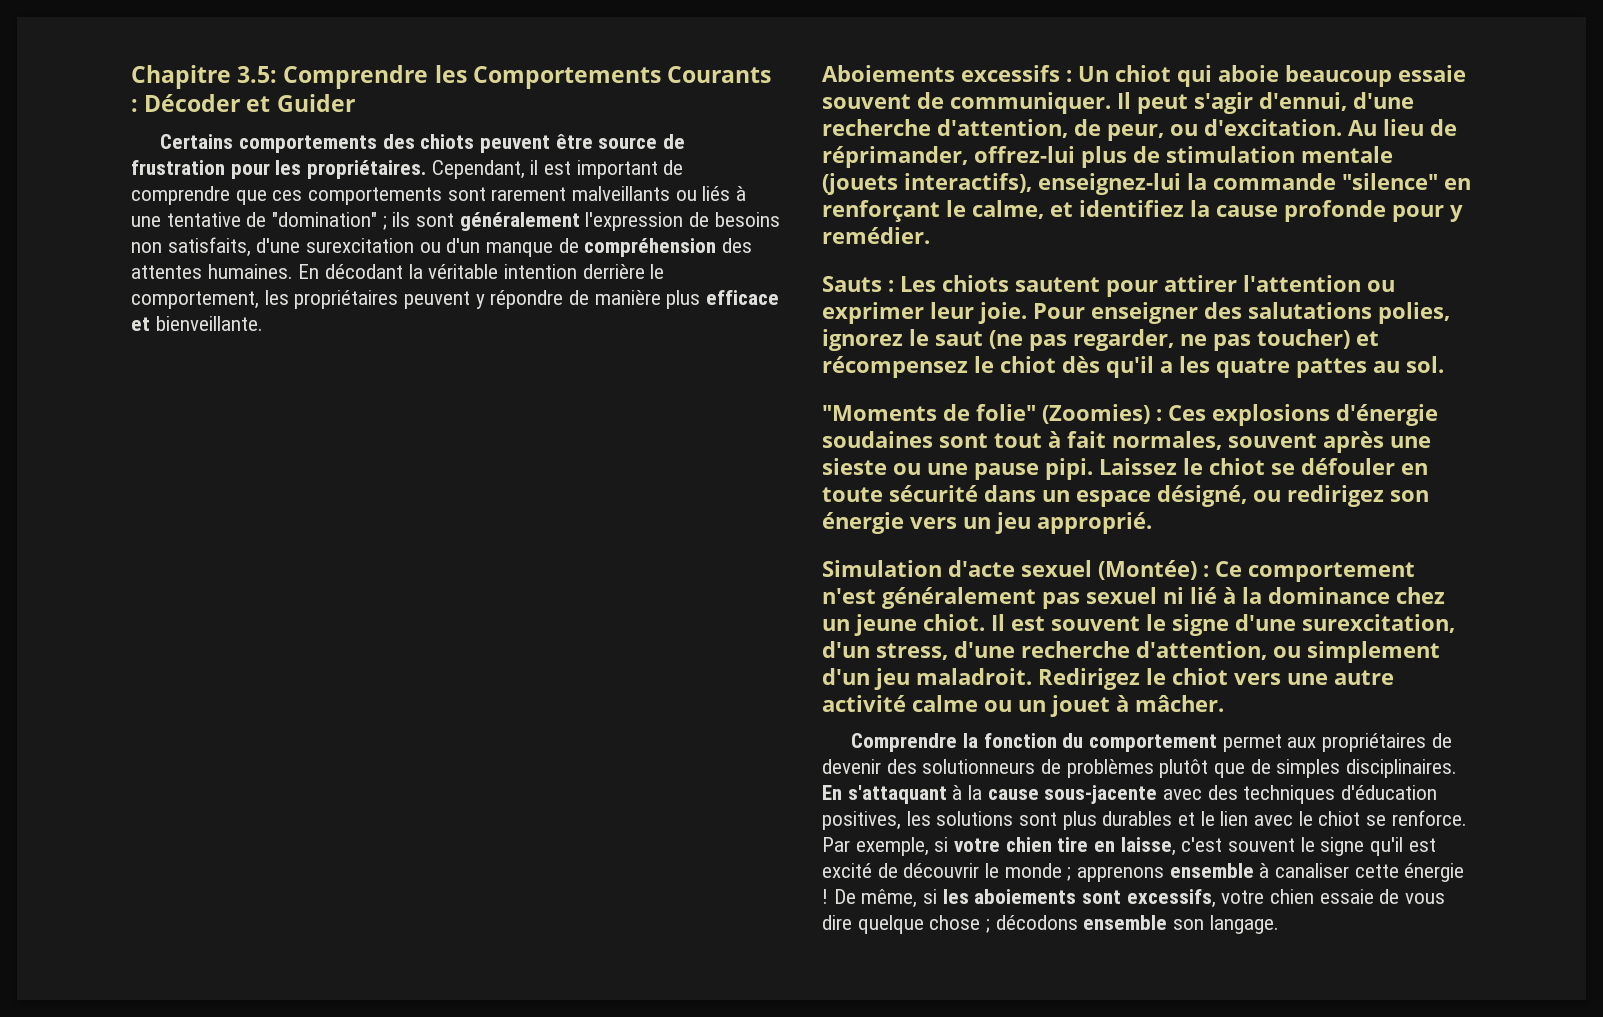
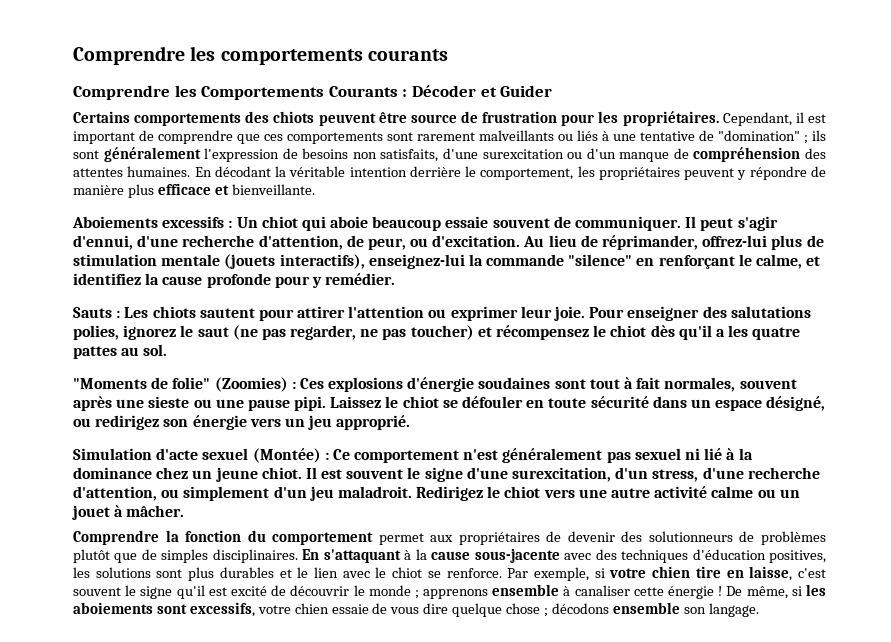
[131,65,278,89] Chapitre 3.5: -> [73,46,448,65] Comprendre les comportements courants //

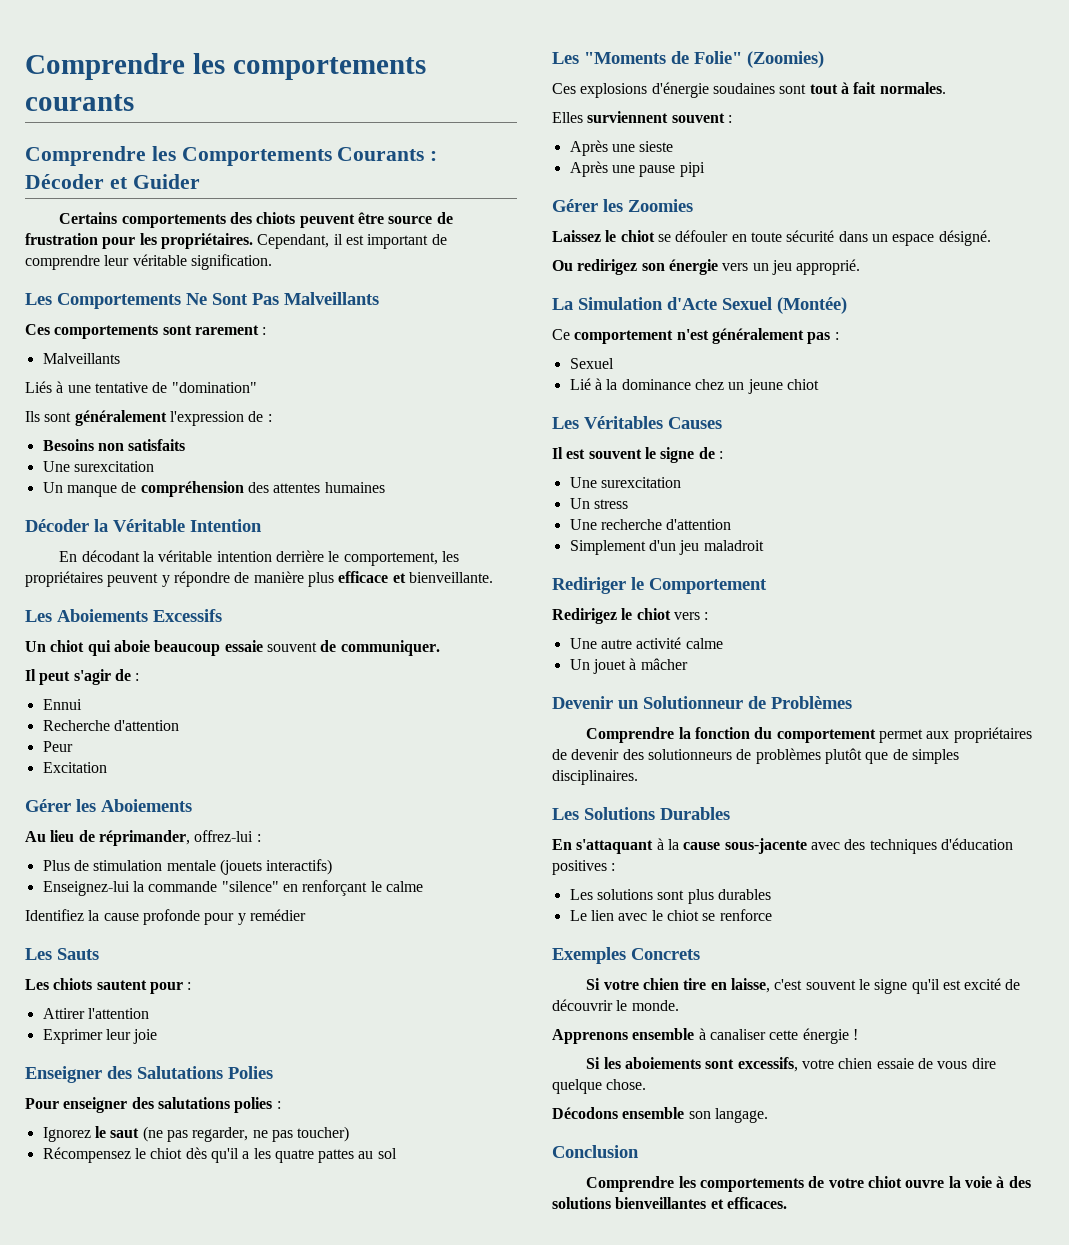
[237,130,598,144] que ces comportements sont rarement malveillants ou liés -> [104,254,272,270] [25,292,379,309] [25,324,267,339] [42,353,120,364] [25,381,52,393] leur véritable signification. // Les Comportements Ne Sont Pas Malveillants // Ces comportements sont rarement : // Malveillants // Liés
[804,130,826,144] ; ils -> [25,411,40,422] // Ils
[302,148,616,162] besoins non satisfaits, d'une surexcitation ou d'un -> [267,414,272,422] [42,439,186,451] [42,461,154,472] [42,482,63,493] : // Besoins non satisfaits // Une surexcitation // Un
[127,166,191,177] humaines. -> [324,482,385,493] [25,519,262,532] humaines // Décoder la Véritable Intention //
[72,216,233,228] Aboiements excessifs : -> [25,609,222,622] Les Aboiements Excessifs //
(682, 223) none -> (440, 648) //
[73,235,521,250] d'ennui, d'une recherche d'attention, de peur, ou d'excitation. -> [114,669,140,681] [42,699,82,710] [42,720,179,731] [42,741,73,752] [42,762,107,773] [25,799,192,812] de : // Ennui // Recherche d'attention // Peur // Excitation // Gérer les Aboiements //
[771,235,803,250] plus -> [256,834,261,842] [42,860,70,871] : // Plus
[279,254,465,269] interactifs), enseignez-lui -> [266,859,333,875] [42,881,130,896] interactifs) // Enseignez-lui
[756,254,821,269] [73,273,141,285] calme, et identifiez -> [385,881,423,892] [25,909,84,921] calme // Identifiez
[325,273,396,285] remédier. // -> [249,909,306,921] [25,948,52,960] remédier // Les
[116,310,121,318] : -> (99, 954) //
[297,306,346,318] attirer -> [187,982,192,990] [42,1008,85,1019] : // Attirer
[428,306,586,321] ou exprimer leur joie. -> [42,1029,158,1044] [25,1066,273,1083] // Exprimer leur joie // Enseigner des Salutations Polies //
[73,325,177,340] polies, ignorez -> [234,1097,281,1113] [42,1127,91,1142] polies : // Ignorez
[477,325,590,340] et récompensez -> [42,1147,131,1163] // Récompensez
[143,344,168,356] sol. // -> [377,1148,397,1159] [552,52,579,64] sol // Les
[172,377,211,389] folie" -> [694,51,742,64] Folie"
[291,381,296,389] : -> (824, 59) //
[664,377,797,392] [73,396,112,411] normales, souvent après -> [879,82,946,94] [552,111,732,123] [569,140,608,156] normales. // Elles surviennent souvent : // Après
[193,399,212,408] ou -> [569,161,608,177] // Après
[294,396,327,411] pipi. -> [679,162,705,177] [552,199,693,212] pipi // Gérer les Zoomies //
[766,396,826,411] [73,418,91,427] désigné, ou -> [938,230,991,246] [552,260,573,271] désigné. // Ou
[73,448,249,460] Simulation d'acte sexuel -> [552,297,772,310] La Simulation d'Acte Sexuel
[324,452,329,460] : -> (847, 305) //
[634,448,723,460] sexuel ni lié -> [834,332,839,340] [569,358,614,369] [569,378,591,390] : // Sexuel // Lié
[261,467,302,479] chiot. -> [786,379,819,390] [552,416,722,429] chiot // Les Véritables Causes //
[466,467,820,482] [73,486,412,501] d'une surexcitation, d'un stress, d'une recherche d'attention, ou simplement d'un jeu maladroit. -> [698,447,723,459] [569,477,681,488] [569,498,628,509] [569,519,732,530] [569,540,764,555] [552,577,767,594] de : // Une surexcitation // Un stress // Une recherche d'attention // Simplement d'un jeu maladroit // Rediriger le Comportement //
[578,489,607,498] une -> [704,612,709,620] [569,638,597,649] : // Une
[757,489,800,498] [72,505,185,520] ou un jouet à mâcher. -> [569,658,688,674] [552,696,852,709] // Un jouet à mâcher // Devenir un Solutionneur de Problèmes
(298, 556) none -> [552,807,730,820] // Les Solutions Durables //
[769,550,826,563] [73,567,90,578] positives, les -> [552,860,616,875] [569,889,593,900] positives : // Les
[279,567,309,578] et le -> [569,910,587,921] // Le
[446,567,605,581] renforce. Par exemple, si -> [719,909,772,921] [552,947,700,964] [586,978,601,990] renforce // Exemples Concrets // Si
[368,585,489,599] monde ; apprenons -> [631,1000,679,1011] [552,1029,628,1044] monde. // Apprenons
[726,586,802,599] De même, si -> [586,1057,601,1069] // Si
[506,603,609,617] chose ; décodons -> [606,1079,647,1090] [552,1107,618,1119] chose. // Décodons
(759, 610) none -> [552,1145,639,1158] [586,1176,1031,1192] [552,1197,787,1209] // Conclusion // Comprendre les comportements de votre chiot ouvre la voie à des solutions bienveillantes et efficaces.

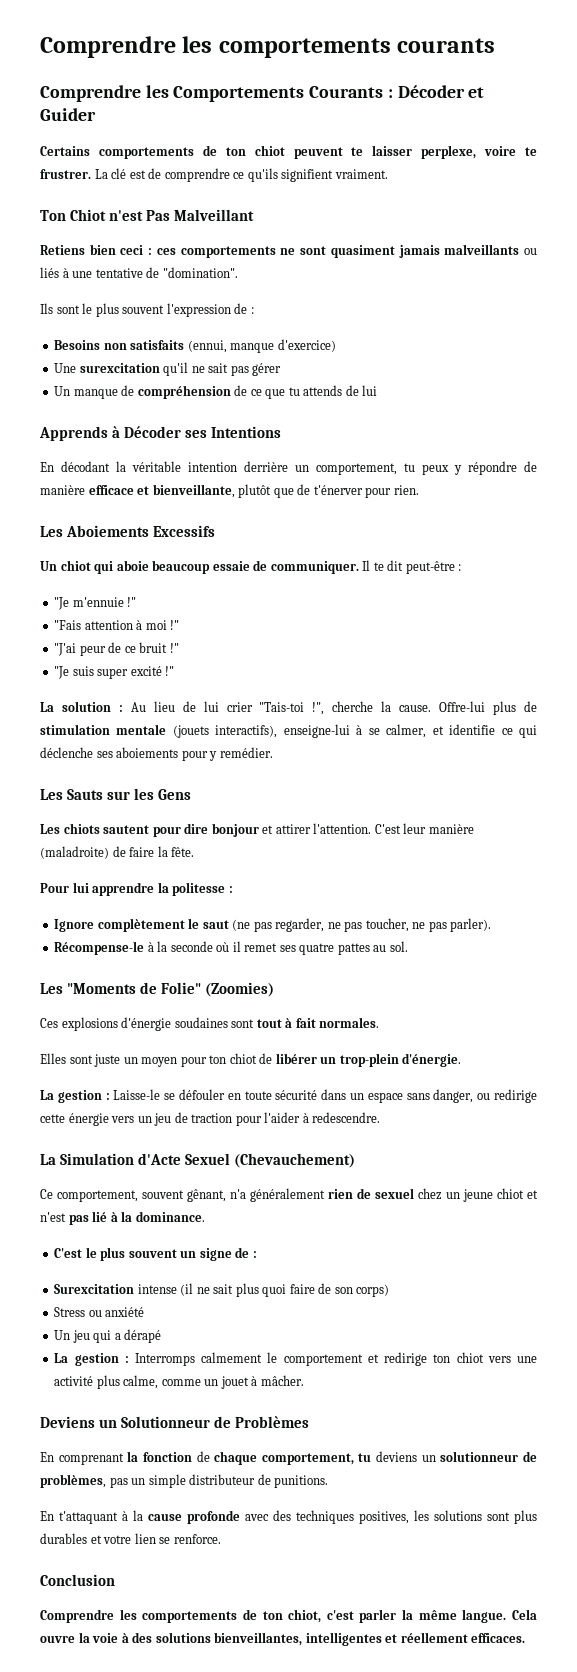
[229,212,453,228] [25,233,447,249] [25,254,272,270] [25,292,379,309] [25,324,267,339] [42,353,120,364] [25,381,52,393] des chiots peuvent être source de frustration pour les propriétaires. Cependant, il est important de comprendre leur véritable signification. // Les Comportements Ne Sont Pas Malveillants // Ces comportements sont rarement : // Malveillants // Liés -> [202,145,537,159] [40,168,388,182] [40,209,255,221] [40,244,537,258] [40,267,59,278] de ton chiot peuvent te laisser perplexe, voire te frustrer. La clé est de comprendre ce qu'ils signifient vraiment. // Ton Chiot n'est Pas Malveillant // Retiens bien ceci : ces comportements ne sont quasiment jamais malveillants ou liés
[171,382,257,393] "domination" -> [162,267,238,278] "domination".
[74,410,167,426] généralement -> [82,303,165,317] le plus souvent
[42,461,154,472] // Une surexcitation -> [187,339,336,353] [54,362,282,376] (ennui, manque d'exercice) // Une surexcitation qu'il ne sait pas gérer
[247,482,385,493] [25,519,262,532] des attentes humaines // Décoder la Véritable Intention -> [234,385,378,399] [39,426,282,441] de ce que tu attends de lui // Apprends à Décoder ses Intentions
[328,551,459,566] [25,571,159,587] le comportement, les propriétaires peuvent -> [295,463,449,475] un comportement, tu peux
[307,572,334,587] plus -> (85, 490) none
[408,572,493,583] bienveillante. -> [152,484,419,498] bienveillante, plutôt que de t'énerver pour rien.
[266,642,317,652] souvent -> (250, 566) none
[25,669,140,685] [42,699,82,710] [42,720,179,731] [42,741,73,752] [42,762,107,773] [25,799,192,812] [25,830,261,846] [42,859,333,875] [42,880,423,896] [25,909,200,925] // Il peut s'agir de : // Ennui // Recherche d'attention // Peur // Excitation // Gérer les Aboiements // Au lieu de réprimander, offrez-lui : // Plus de stimulation mentale (jouets interactifs) // Enseignez-lui la commande "silence" en renforçant le calme // Identifiez la cause profonde -> [362,560,462,574] [54,597,137,610] [54,620,180,630] [54,642,179,656] [54,666,175,679] [40,701,537,715] [40,724,537,738] [40,747,179,758] Il te dit peut-être : // "Je m'ennuie !" // "Fais attention à moi !" // "J'ai peur de ce bruit !" // "Je suis super excité !" // La solution : Au lieu de lui crier "Tais-toi !", cherche la cause. Offre-lui plus de stimulation mentale (jouets interactifs), enseigne-lui à se calmer, et identifie ce qui déclenche ses aboiements
[249,909,306,921] remédier -> [219,747,273,758] remédier.
(99, 954) none -> [107,788,192,800] sur les Gens
[187,982,192,990] [42,1008,149,1019] [42,1029,158,1044] [25,1066,273,1083] [25,1097,281,1113] [42,1127,91,1142] : // Attirer l'attention // Exprimer leur joie // Enseigner des Salutations Polies // Pour enseigner des salutations polies : // Ignorez -> [184,823,474,837] [40,846,195,859] [40,882,233,896] [54,918,185,932] dire bonjour et attirer l'attention. C'est leur manière (maladroite) de faire la fête. // Pour lui apprendre la politesse : // Ignore complètement
[297,1126,350,1142] [42,1147,271,1163] toucher) // Récompensez le chiot dès qu'il a les -> [365,918,492,932] [54,941,296,955] toucher, ne pas parler). // Récompense-le à la seconde où il remet ses
[377,1148,397,1159] sol -> [389,941,408,952] sol.
[587,111,732,123] [569,140,674,156] [569,161,705,177] [552,199,693,212] [552,230,655,242] surviennent souvent : // Après une sieste // Après une pause pipi // Gérer les Zoomies // Laissez le chiot -> [69,1053,462,1067] [40,1089,161,1103] sont juste un moyen pour ton chiot de libérer un trop-plein d'énergie. // La gestion : Laisse-le
[938,230,991,246] [552,259,861,275] désigné. // Ou redirigez son énergie vers un jeu approprié. -> [406,1089,538,1103] [40,1112,381,1126] sans danger, ou redirige cette énergie vers un jeu de traction pour l'aider à redescendre.
[777,297,847,314] (Montée) -> [234,1153,356,1168] (Chevauchement)
[574,328,839,344] [569,358,614,369] [569,378,819,394] [552,416,722,429] [552,447,723,463] [569,477,681,488] [569,498,628,509] [569,519,732,530] [569,540,764,555] [552,577,767,594] [552,608,709,624] [569,637,723,649] [569,658,688,674] [552,696,852,709] [586,727,1032,743] [552,748,959,764] [552,770,638,785] [552,807,730,820] [552,839,654,854] comportement n'est généralement pas : // Sexuel // Lié à la dominance chez un jeune chiot // Les Véritables Causes // Il est souvent le signe de : // Une surexcitation // Un stress // Une recherche d'attention // Simplement d'un jeu maladroit // Rediriger le Comportement // Redirigez le chiot vers : // Une autre activité calme // Un jouet à mâcher // Devenir un Solutionneur de Problèmes // Comprendre la fonction du comportement permet aux propriétaires de devenir des solutionneurs de problèmes plutôt que de simples disciplinaires. // Les Solutions Durables // En s'attaquant -> [57,1188,538,1202] [40,1211,205,1225] [54,1247,257,1261] [54,1283,390,1297] [54,1307,145,1317] [54,1329,162,1343] [54,1352,538,1366] [54,1375,304,1389] [40,1416,310,1428] [40,1451,537,1465] [40,1474,329,1488] [40,1511,118,1524] comportement, souvent gênant, n'a généralement rien de sexuel chez un jeune chiot et n'est pas lié à la dominance. // C'est le plus souvent un signe de : // Surexcitation intense (il ne sait plus quoi faire de son corps) // Stress ou anxiété // Un jeu qui a dérapé // La gestion : Interromps calmement le comportement et redirige ton chiot vers une activité plus calme, comme un jouet à mâcher. // Deviens un Solutionneur de Problèmes // En comprenant la fonction de chaque comportement, tu deviens un solutionneur de problèmes, pas un simple distributeur de punitions. // En t'attaquant
[724,838,807,854] sous-jacente -> [187,1510,240,1524] profonde
[940,838,1013,850] [552,860,616,875] [569,889,593,900] d'éducation positives : // Les -> [359,1510,429,1524] positives, les
[569,909,772,921] [552,947,700,964] [586,978,1021,994] [552,999,679,1011] [552,1028,858,1044] [586,1057,996,1072] [552,1079,647,1094] [552,1107,768,1123] // Le lien avec le chiot se renforce // Exemples Concrets // Si votre chien tire en laisse, c'est souvent le signe qu'il est excité de découvrir le monde. // Apprenons ensemble à canaliser cette énergie ! // Si les aboiements sont excessifs, votre chien essaie de vous dire quelque chose. // Décodons ensemble son langage. -> [90,1533,221,1544] et votre lien se renforce.
[828,1176,902,1188] votre chiot -> [262,1609,537,1623] ton chiot, c'est parler la même langue. Cela
[615,1197,724,1209] bienveillantes et -> [214,1632,468,1646] bienveillantes, intelligentes et réellement

